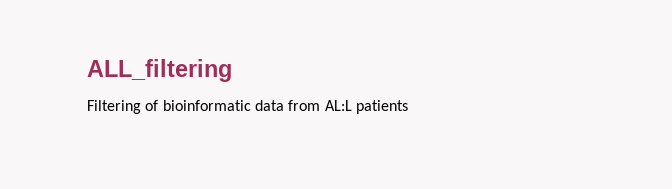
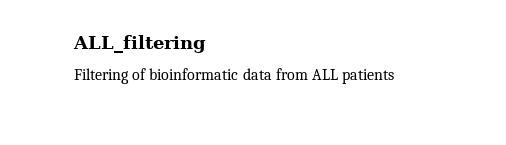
[324,100,352,111] AL:L -> [311,69,338,80] ALL

